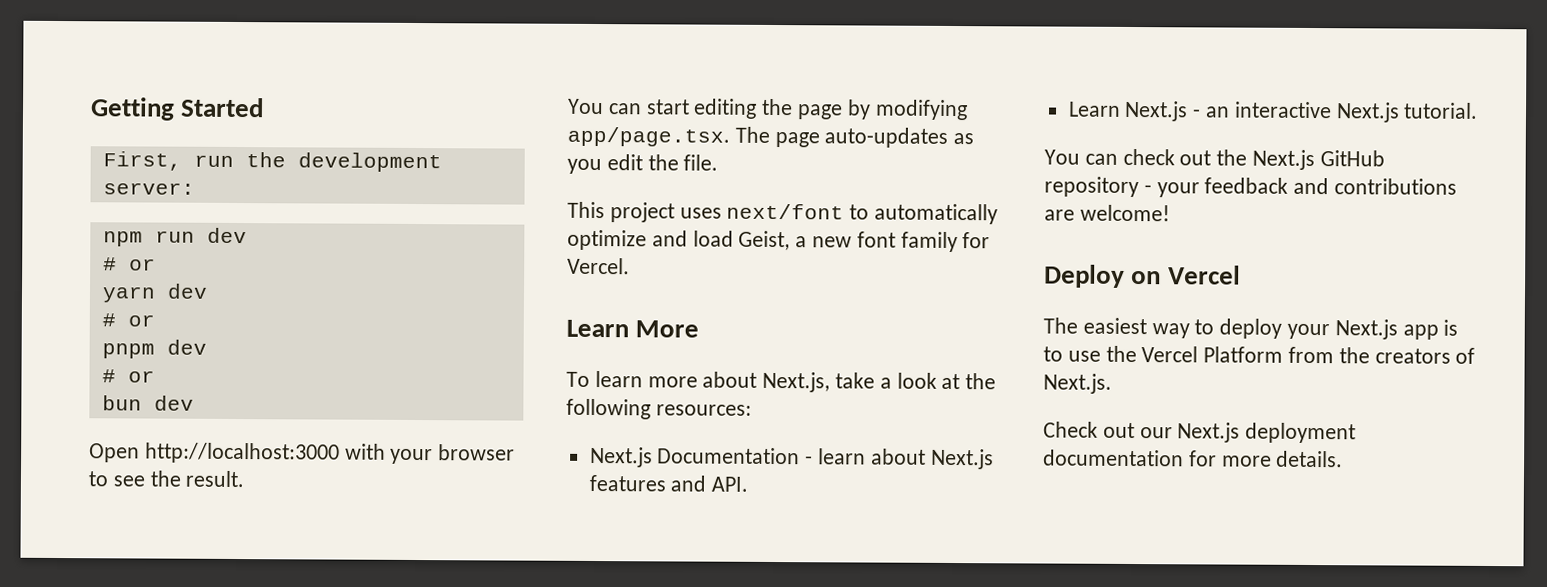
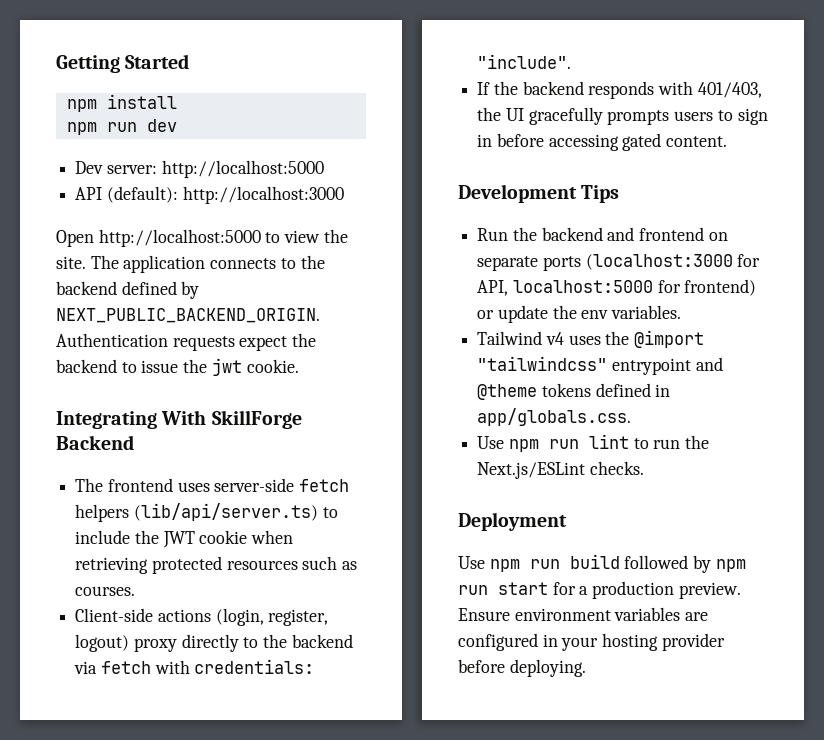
[102,151,442,173] [102,182,195,195] [102,227,247,247] [102,257,156,271] [101,283,208,303] [101,313,155,327] [101,339,207,359] [101,369,155,383] [101,395,194,411] [89,442,516,465] [88,470,246,488] [568,98,968,121] [567,126,975,148] [567,154,719,175] [567,201,999,225] [567,229,991,253] [567,257,630,275] [566,319,700,338] [566,371,997,393] [566,398,752,420] [589,446,994,470] [588,474,749,492] [1067,100,1479,123] [1044,148,1385,171] [1044,176,1458,198] [1044,204,1170,222] [1044,264,1241,288] [1043,317,1459,340] [1043,345,1476,364] [1043,373,1112,394] [1043,421,1357,444] [1043,449,1344,468] First, run the development server: // npm run dev // # or // yarn dev // # or // pnpm dev // # or // bun dev // Open http://localhost:3000 with your browser to see the result. // You can start editing the page by modifying app/page.tsx. The page auto-updates as you edit the file. // This project uses next/font to automatically optimize and load Geist, a new font family for Vercel. // Learn More // To learn more about Next.js, take a look at the following resources: // Next.js Documentation - learn about Next.js features and API. // Learn Next.js - an interactive Next.js tutorial. // You can check out the Next.js GitHub repository - your feedback and contributions are welcome! // Deploy on Vercel // The easiest way to deploy your Next.js app is to use the Vercel Platform from the creators of Next.js. // Check out our Next.js deployment documentation for more details. -> [66,94,177,112] [66,119,177,135] [75,160,324,178] [75,186,344,204] [56,229,348,247] [56,255,325,273] [56,281,200,299] [56,308,320,323] [56,333,317,351] [56,358,299,376] [56,410,302,429] [56,435,134,450] [75,478,350,492] [75,503,338,522] [75,530,294,548] [75,556,358,574] [75,586,136,596] [75,608,329,626] [75,634,353,652] [74,659,315,674] [477,54,572,69] [477,81,762,99] [477,107,768,125] [477,133,728,151] [458,184,620,203] [477,227,728,241] [477,254,761,271] [477,279,757,296] [477,305,682,323] [477,330,705,348] [477,356,723,375] [477,383,671,400] [477,408,632,426] [477,434,710,452] [477,461,644,479] [458,512,567,531] [458,554,746,573] [458,581,741,599] [458,607,709,621] [458,633,725,651] [458,659,586,677] npm install // npm run dev // Dev server: http://localhost:5000 // API (default): http://localhost:3000 // Open http://localhost:5000 to view the site. The application connects to the backend defined by NEXT_PUBLIC_BACKEND_ORIGIN. Authentication requests expect the backend to issue the jwt cookie. // Integrating With SkillForge Backend // The frontend uses server-side fetch helpers (lib/api/server.ts) to include the JWT cookie when retrieving protected resources such as courses. // Client-side actions (login, register, logout) proxy directly to the backend via fetch with credentials: "include". // If the backend responds with 401/403, the UI gracefully prompts users to sign in before accessing gated content. // Development Tips // Run the backend and frontend on separate ports (localhost:3000 for API, localhost:5000 for frontend) or update the env variables. // Tailwind v4 uses the @import "tailwindcss" entrypoint and @theme tokens defined in app/globals.css. // Use npm run lint to run the Next.js/ESLint checks. // Deployment // Use npm run build followed by npm run start for a production preview. Ensure environment variables are configured in your hosting provider before deploying.

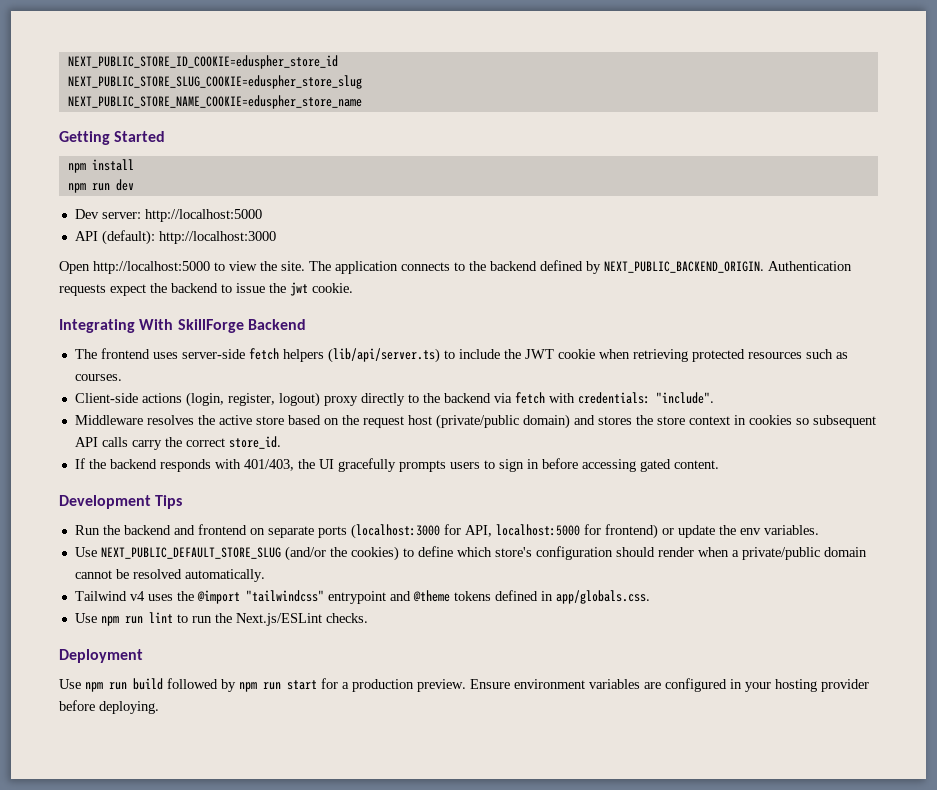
(56, 64) none -> [67,55,338,69] [67,75,362,89] [67,95,362,109] NEXT_PUBLIC_STORE_ID_COOKIE=eduspher_store_id // NEXT_PUBLIC_STORE_SLUG_COOKIE=eduspher_store_slug // NEXT_PUBLIC_STORE_NAME_COOKIE=eduspher_store_name //
(572, 61) none -> [74,414,876,429] [74,436,281,450] // Middleware resolves the active store based on the request host (private/public domain) and stores the store context in cookies so subsequent API calls carry the correct store_id.
(682, 312) none -> [74,546,867,561] [74,569,265,582] // Use NEXT_PUBLIC_DEFAULT_STORE_SLUG (and/or the cookies) to define which store's configuration should render when a private/public domain cannot be resolved automatically.

